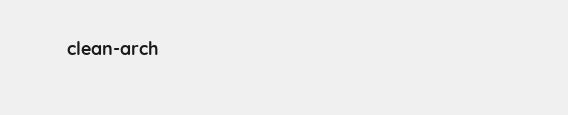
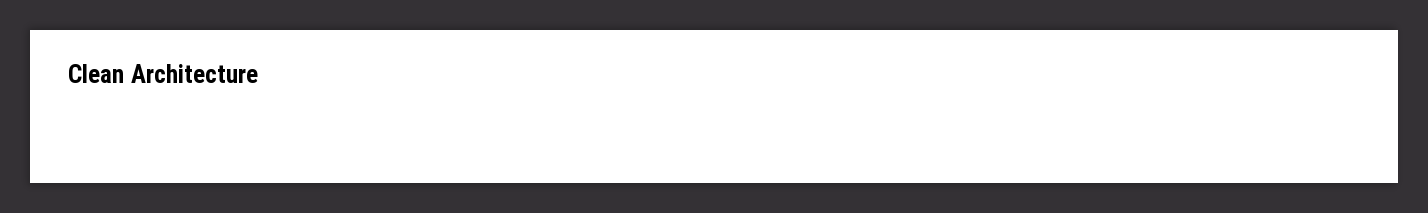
[67,41,159,55] clean-arch -> [68,64,258,83] Clean Architecture

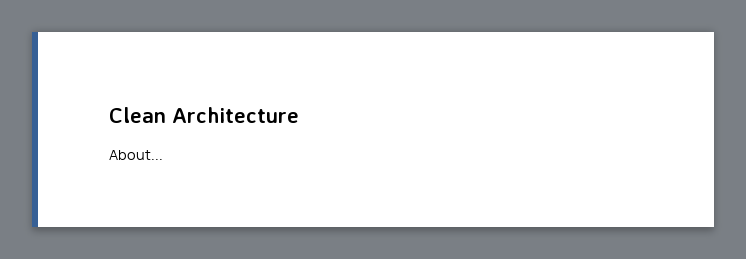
(258, 73) none -> [109,150,163,160] // About...

